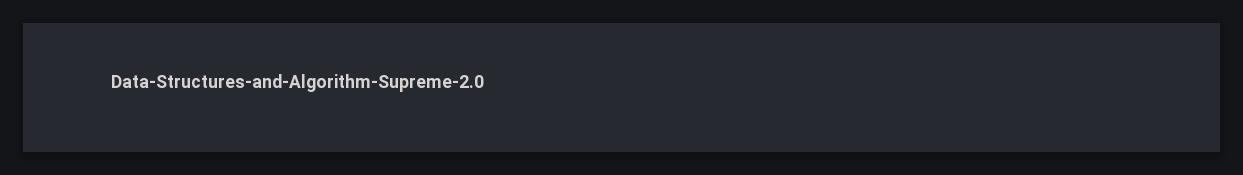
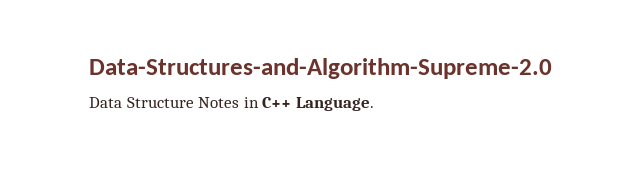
(484, 83) none -> [89,97,374,111] // Data Structure Notes in C++ Language.

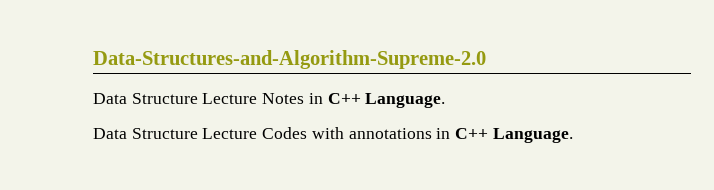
(194, 102) none -> [202,93,258,104] Lecture
(374, 104) none -> [93,127,573,143] // Data Structure Lecture Codes with annotations in C++ Language.

